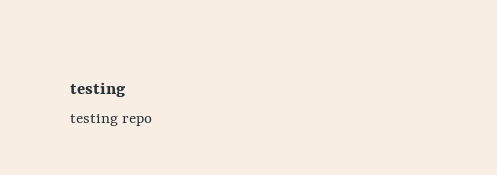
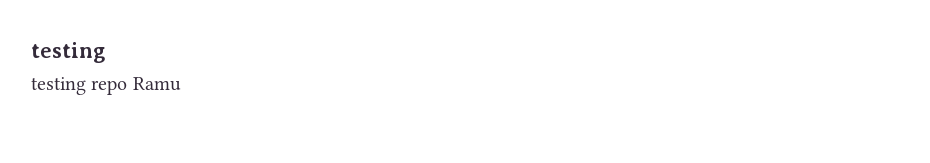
(153, 121) none -> [132,77,181,91] Ramu

